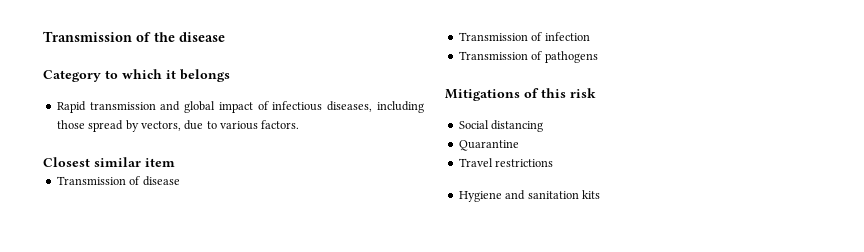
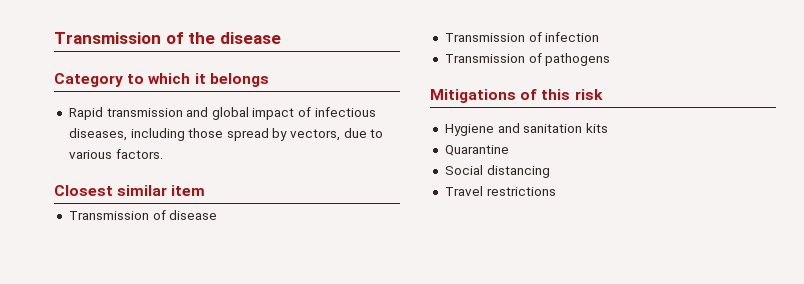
[458,120,544,132] [458,140,519,151] [458,158,554,167] // Social distancing // Quarantine // Travel restrictions -> (603, 94) none
(600, 194) none -> [444,145,509,156] [444,165,550,178] [444,186,556,196] // Quarantine // Social distancing // Travel restrictions

